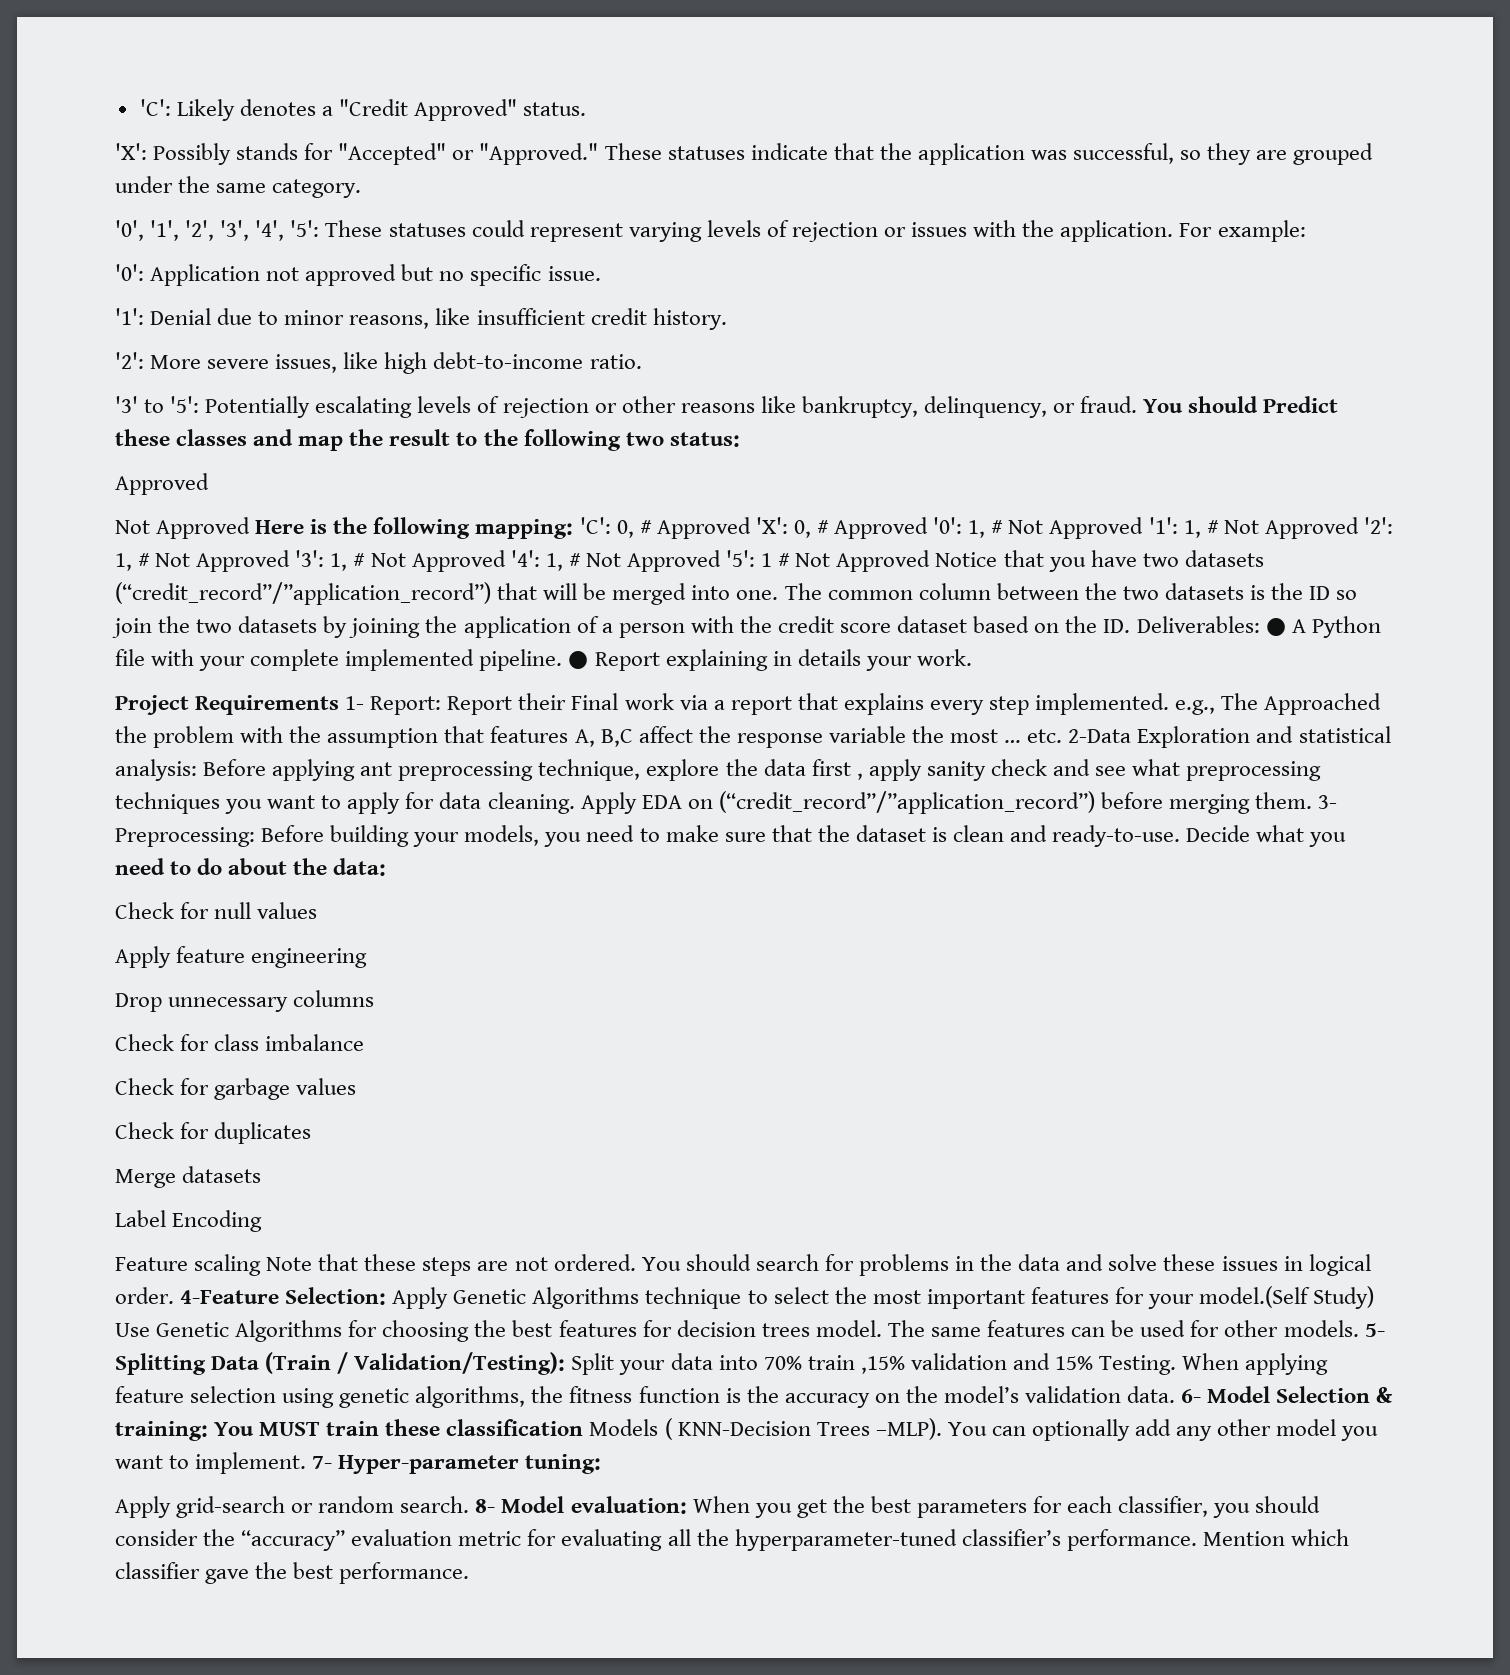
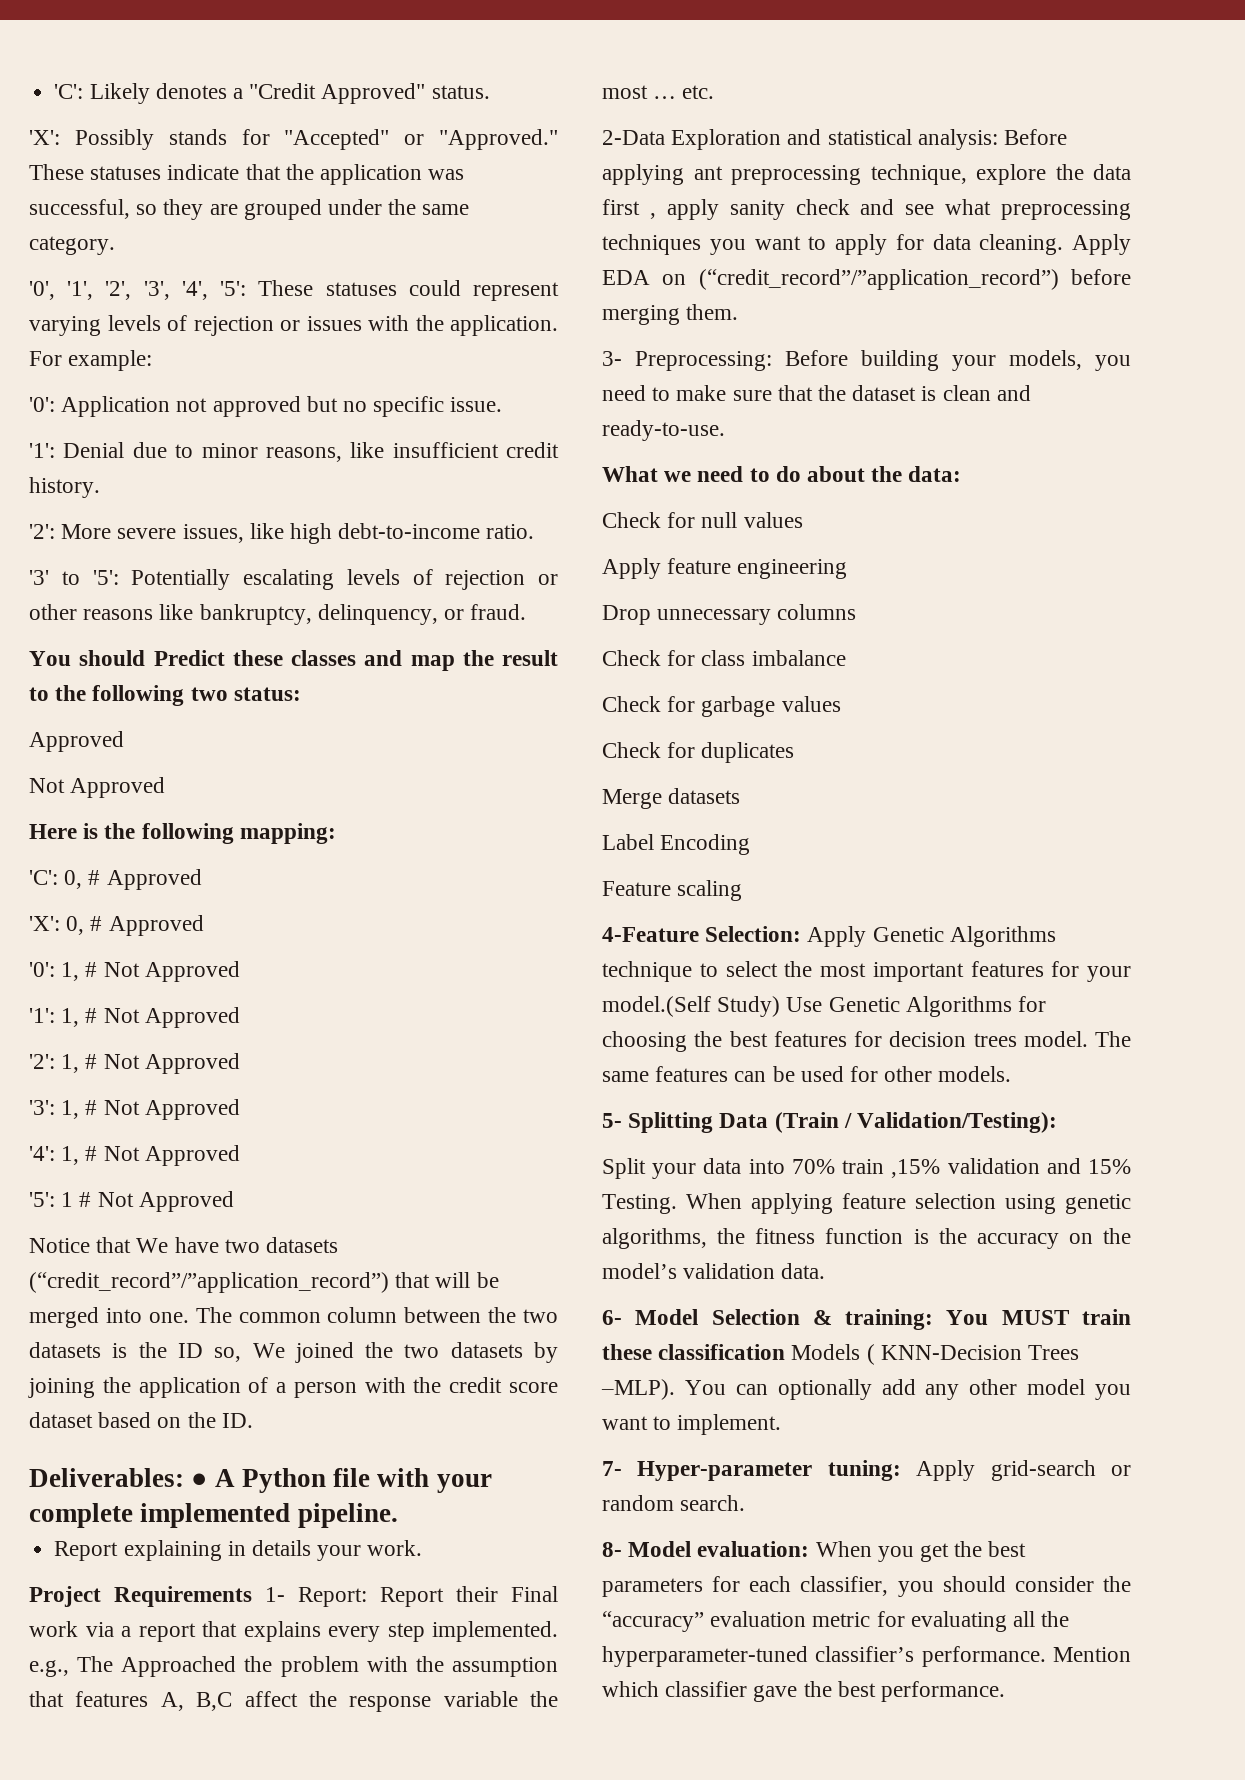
(1138, 404) none -> (527, 612) //
(251, 528) none -> (166, 787) //
(574, 529) none -> (336, 833) //
(751, 528) none -> (202, 879) //
(929, 528) none -> (204, 925) //
(1144, 528) none -> (240, 971) //
(1359, 528) none -> (240, 1017) //
(291, 561) none -> (240, 1063) //
(506, 561) none -> (240, 1109) //
(721, 561) none -> (240, 1155) //
(931, 561) none -> (234, 1201) //
[1048,557,1086,572] you -> [136,1238,169,1253] We
[1336,590,1358,600] [112,618,152,638] so join -> [214,1342,354,1363] so, We joined
(1131, 626) none -> (253, 1420) //
[568,651,589,669] ● -> (398, 1515) //
(1063, 736) none -> (715, 92) //
(1313, 800) none -> (739, 312) //
[1186,825,1347,847] Decide what you -> [602,466,692,482] // What we
[266,1254,1371,1276] [115,1287,174,1304] Note that these steps are not ordered. You should search for problems in the data and solve these issues in logical order. -> (743, 890) //
(1359, 1328) none -> (1012, 1074) //
(566, 1363) none -> (1058, 1122) //
(1176, 1394) none -> (826, 1271) //
(307, 1463) none -> (782, 1424) //
(602, 1464) // -> (901, 1470) none
(470, 1504) none -> (746, 1503) //

